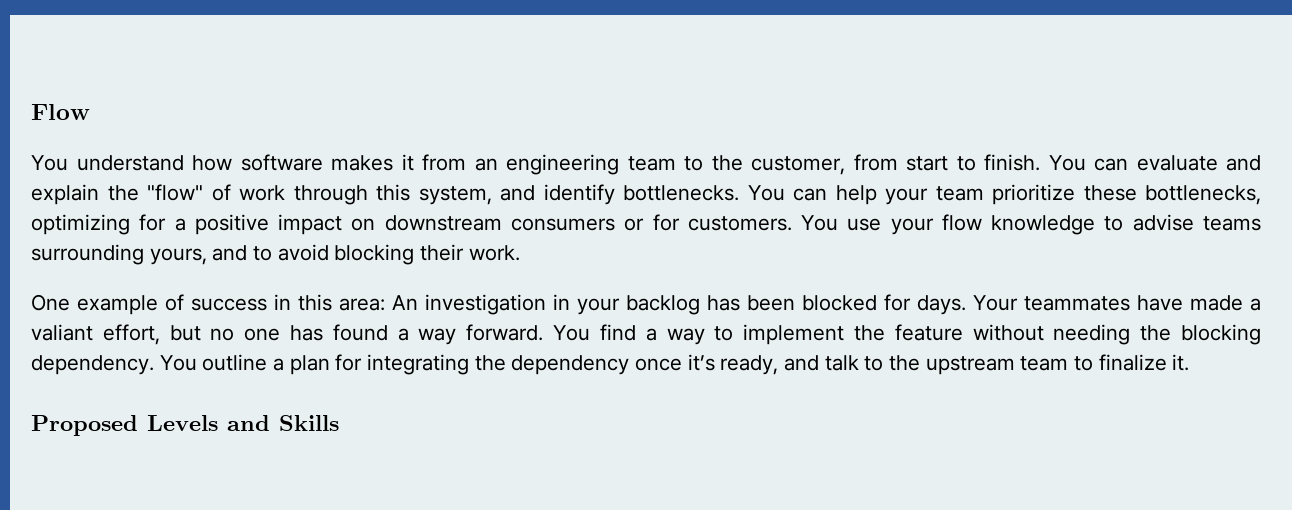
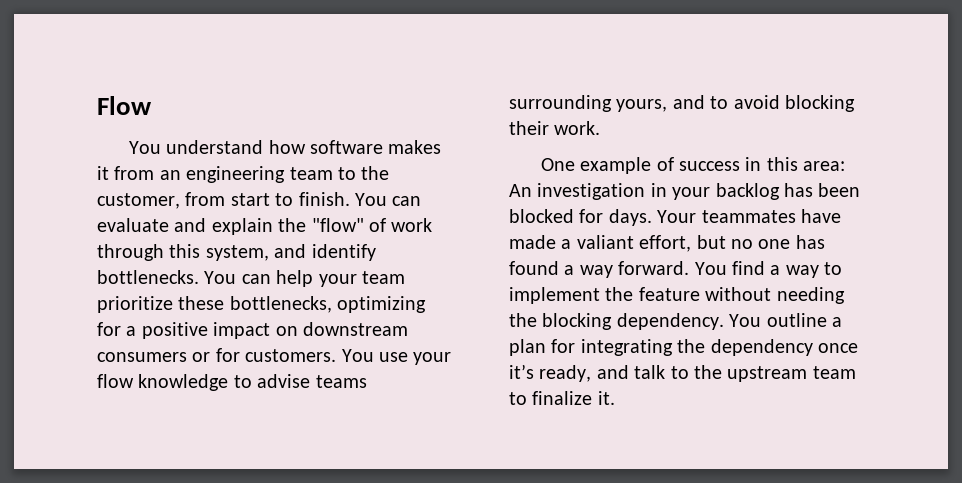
[31,415,339,436] // Proposed Levels and Skills -> (615, 398) none

